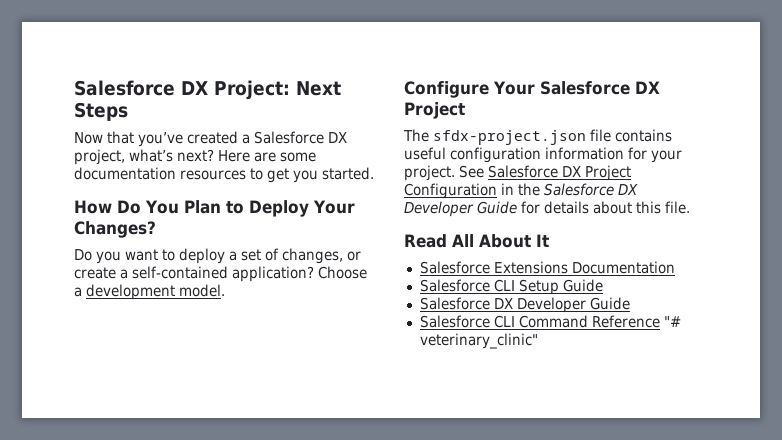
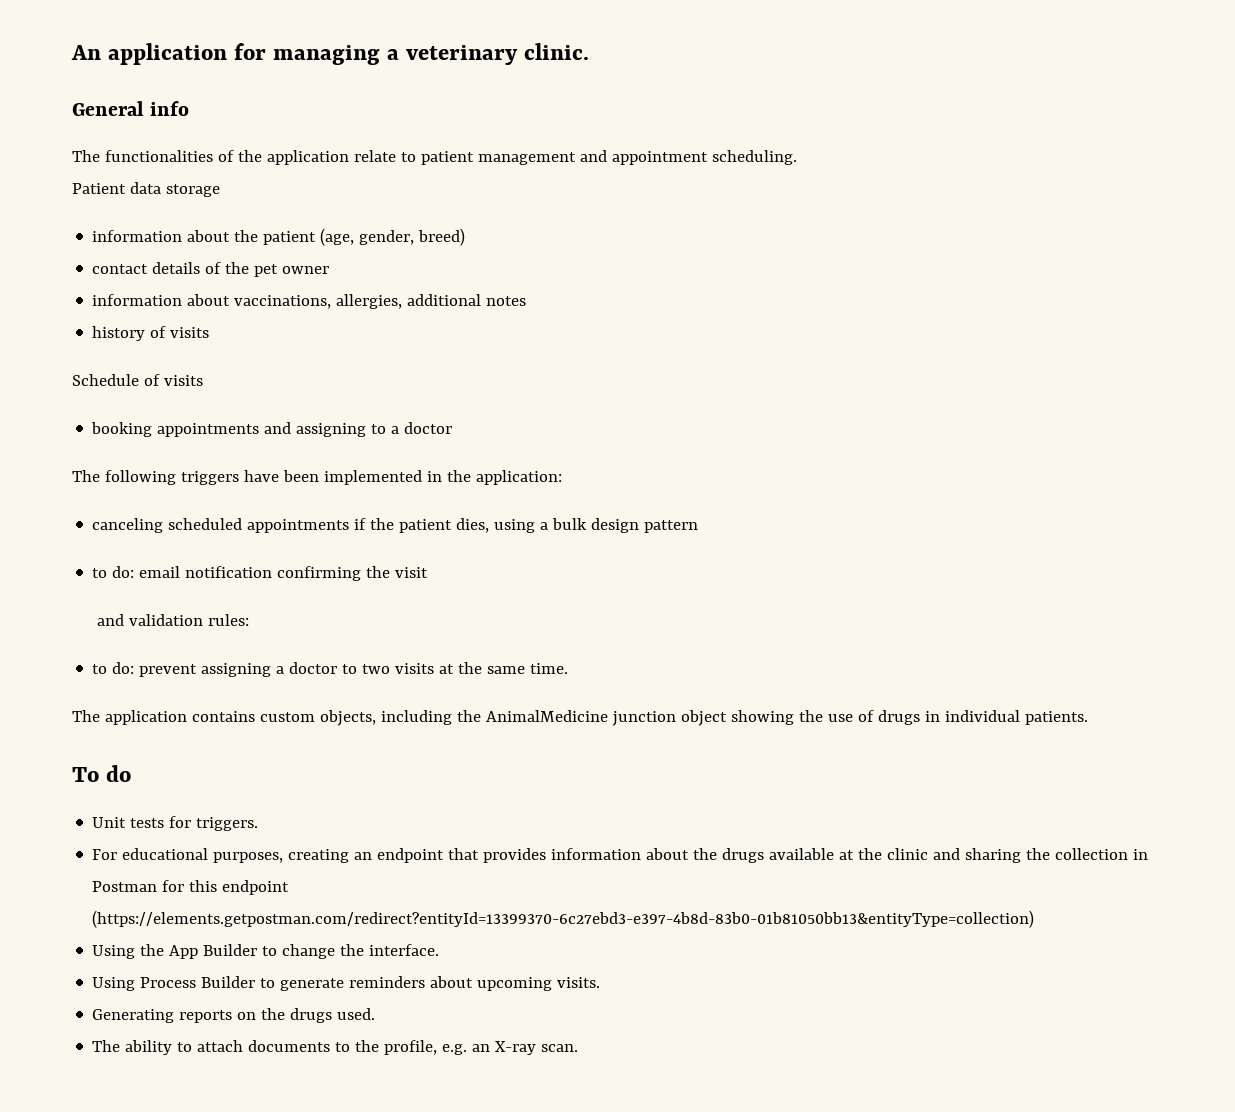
[74,80,341,100] [74,102,128,121] [74,131,347,147] [74,149,316,165] [74,167,374,183] [74,200,355,217] [74,221,156,238] [74,248,361,264] [74,266,367,282] [74,284,225,300] [404,81,660,98] [404,102,465,119] [403,129,672,145] [404,147,682,163] [404,165,631,181] [404,183,638,199] [404,201,690,217] [404,234,549,248] [419,261,675,274] [419,279,603,295] [419,297,630,313] [419,315,681,328] [419,333,538,349] Salesforce DX Project: Next Steps // Now that you’ve created a Salesforce DX project, what’s next? Here are some documentation resources to get you started. // How Do You Plan to Deploy Your Changes? // Do you want to deploy a set of changes, or create a self-contained application? Choose a development model. // Configure Your Salesforce DX Project // The sfdx-project.json file contains useful configuration information for your project. See Salesforce DX Project Configuration in the Salesforce DX Developer Guide for details about this file. // Read All About It // Salesforce Extensions Documentation // Salesforce CLI Setup Guide // Salesforce DX Developer Guide // Salesforce CLI Command Reference "# veterinary_clinic" -> [71,43,590,65] [72,101,190,116] [72,150,797,165] [72,182,220,197] [92,228,466,246] [92,262,330,277] [92,294,527,309] [92,326,210,341] [72,374,203,386] [91,422,453,437] [72,470,562,485] [92,518,699,533] [92,566,429,581] [96,614,249,626] [92,662,569,677] [72,710,1088,726] [72,765,132,782] [92,816,259,831] [92,848,1149,863] [92,880,290,895] [92,910,1035,928] [92,944,440,959] [92,976,601,991] [92,1008,376,1023] [92,1040,579,1055] An application for managing a veterinary clinic. // General info // The functionalities of the application relate to patient management and appointment scheduling. // Patient data storage // information about the patient (age, gender, breed) // contact details of the pet owner // information about vaccinations, allergies, additional notes // history of visits // Schedule of visits // booking appointments and assigning to a doctor // The following triggers have been implemented in the application: // canceling scheduled appointments if the patient dies, using a bulk design pattern // to do: email notification confirming the visit // and validation rules: // to do: prevent assigning a doctor to two visits at the same time. // The application contains custom objects, including the AnimalMedicine junction object showing the use of drugs in individual patients. // To do // Unit tests for triggers. // For educational purposes, creating an endpoint that provides information about the drugs available at the clinic and sharing the collection in Postman for this endpoint (https://elements.getpostman.com/redirect?entityId=13399370-6c27ebd3-e397-4b8d-83b0-01b81050bb13&entityType=collection) // Using the App Builder to change the interface. // Using Process Builder to generate reminders about upcoming visits. // Generating reports on the drugs used. // The ability to attach documents to the profile, e.g. an X-ray scan.

